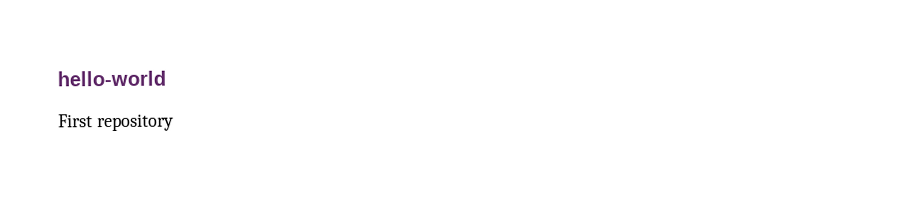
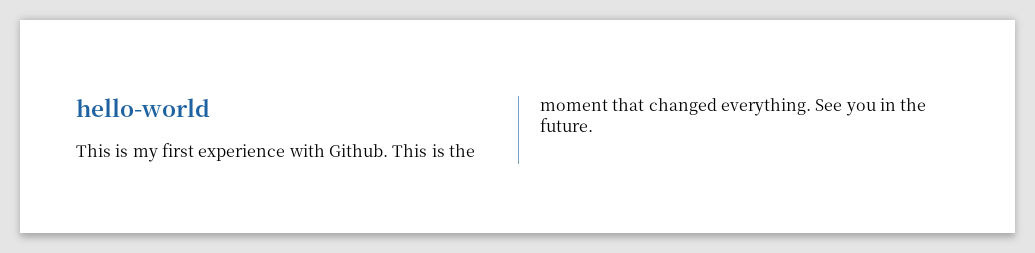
[58,113,174,132] First repository -> [76,143,475,162] [540,98,927,116] [540,118,593,132] This is my first experience with Github. This is the moment that changed everything. See you in the future.

